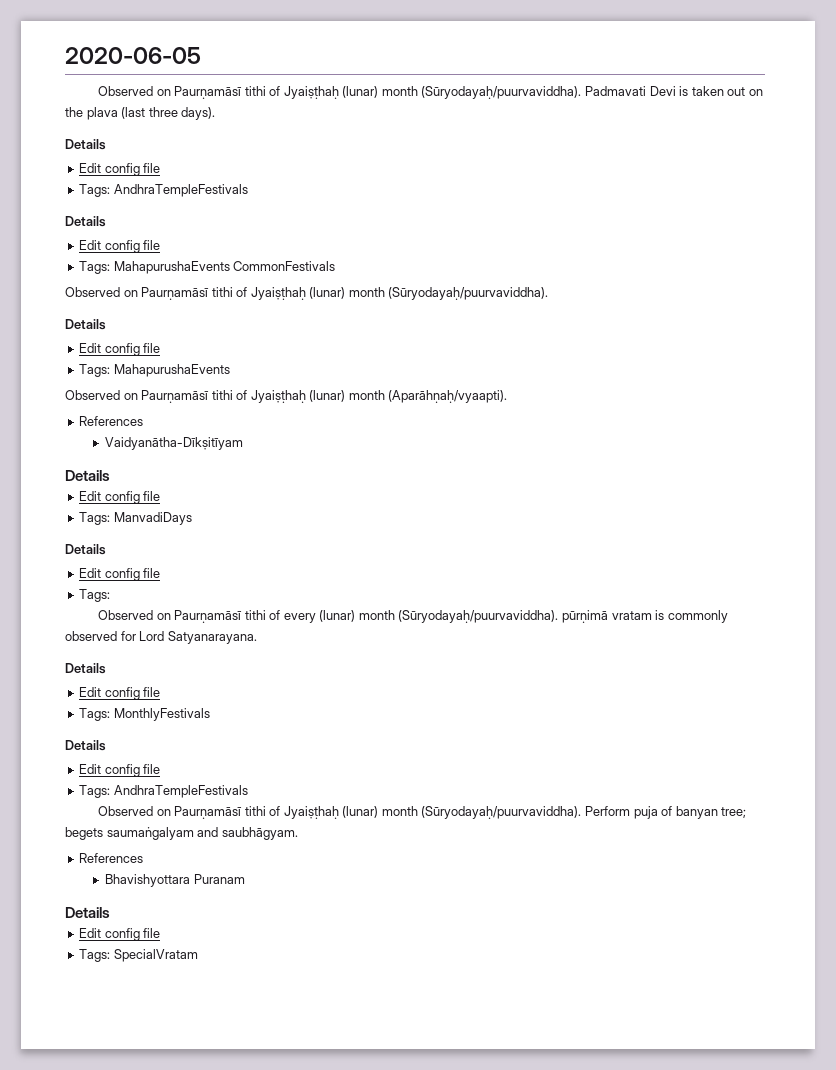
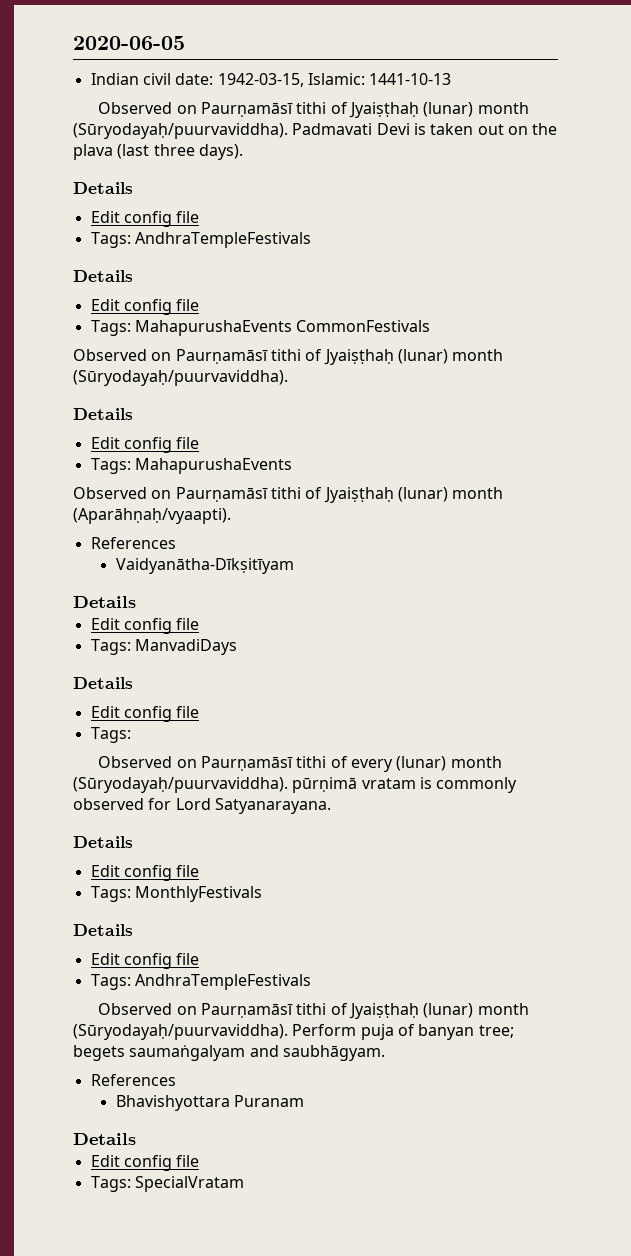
(201, 55) none -> [90,73,452,87] // Indian civil date: 1942-03-15, Islamic: 1441-10-13

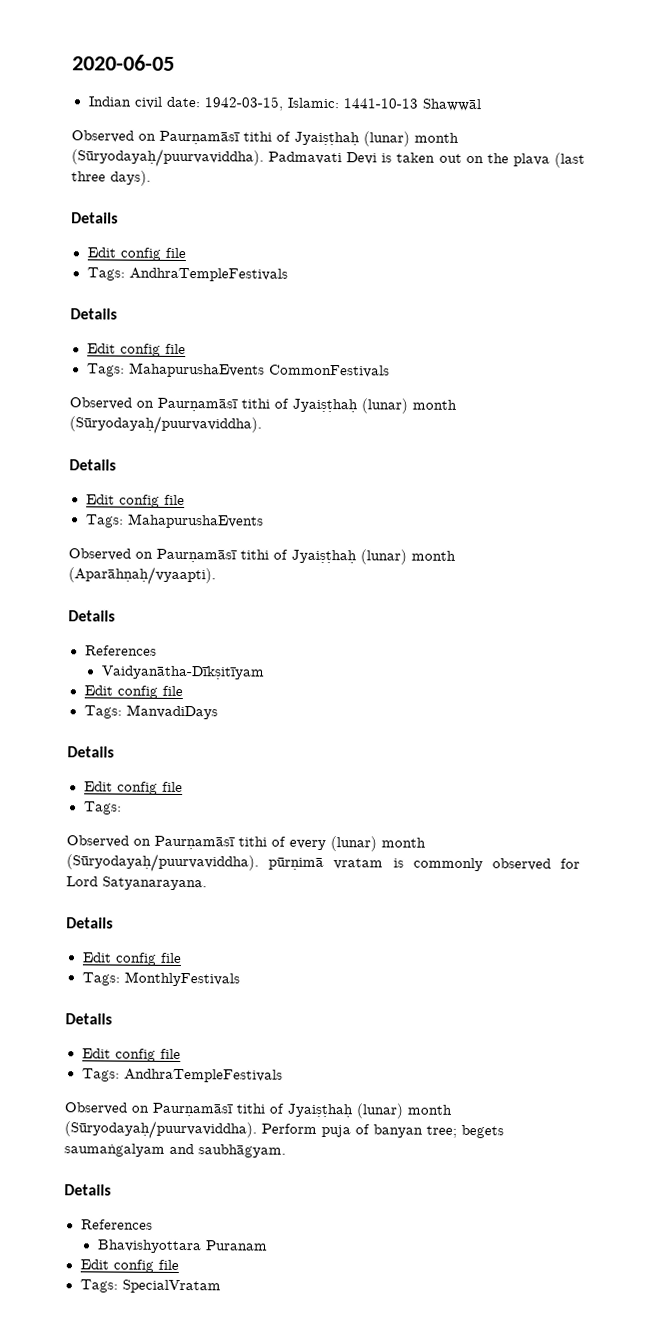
(452, 79) none -> [421,98,481,112] Shawwāl
(231, 516) none -> [68,610,115,622] // Details
[73,596,136,608] // Details -> (265, 672) none
(385, 1053) none -> [64,1184,111,1196] // Details
[73,1133,136,1145] // Details -> (268, 1245) none

